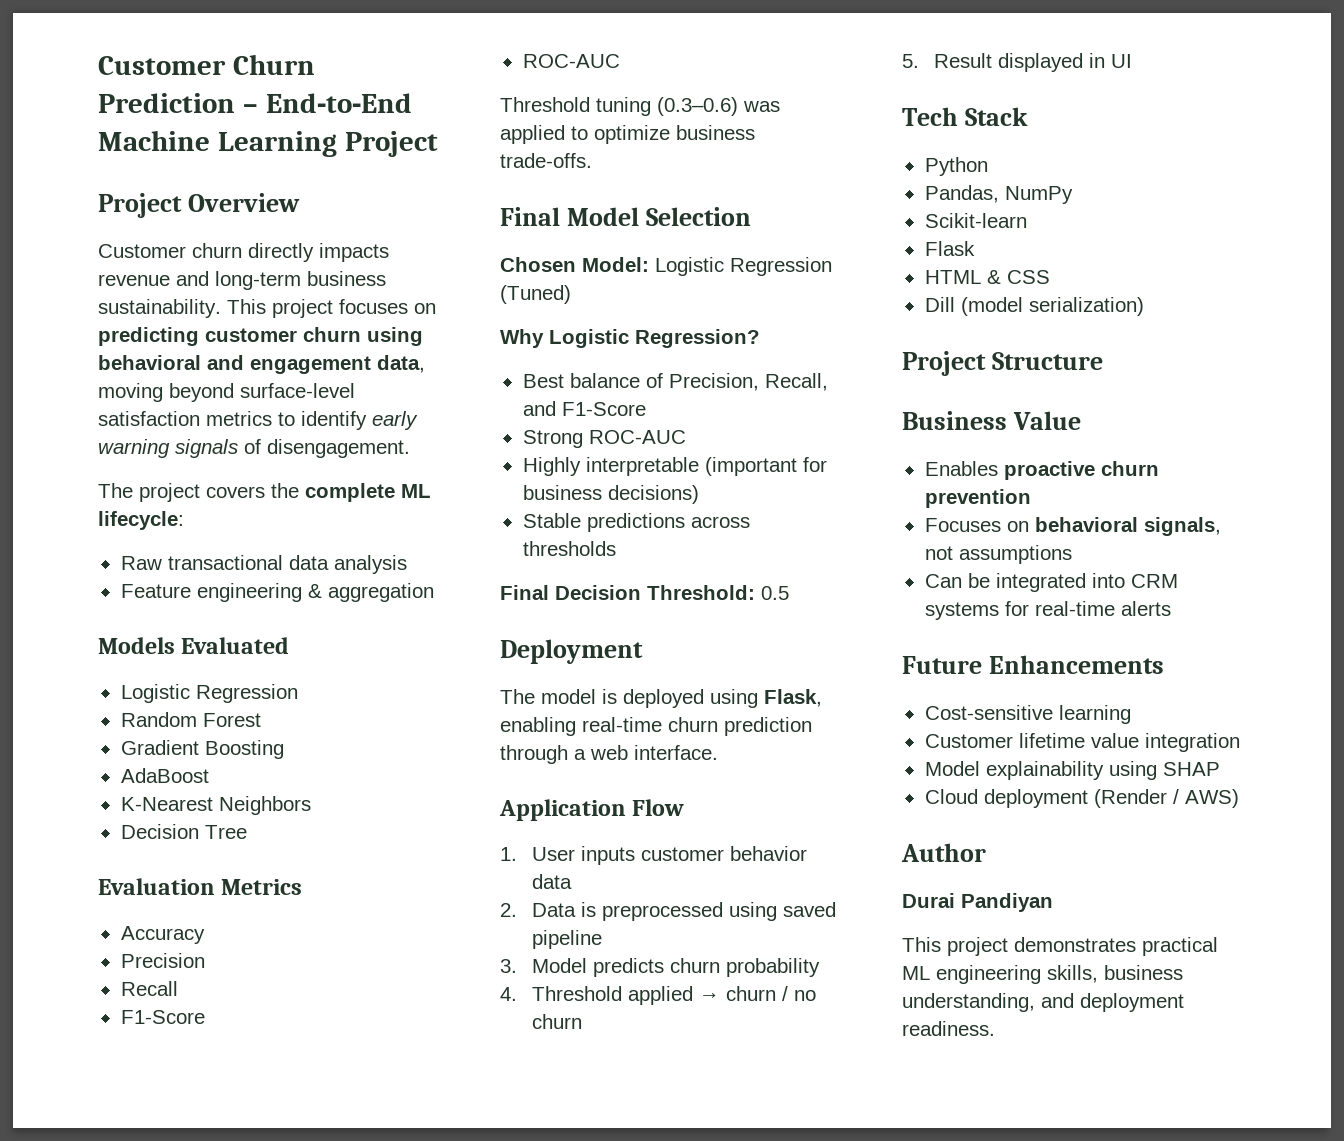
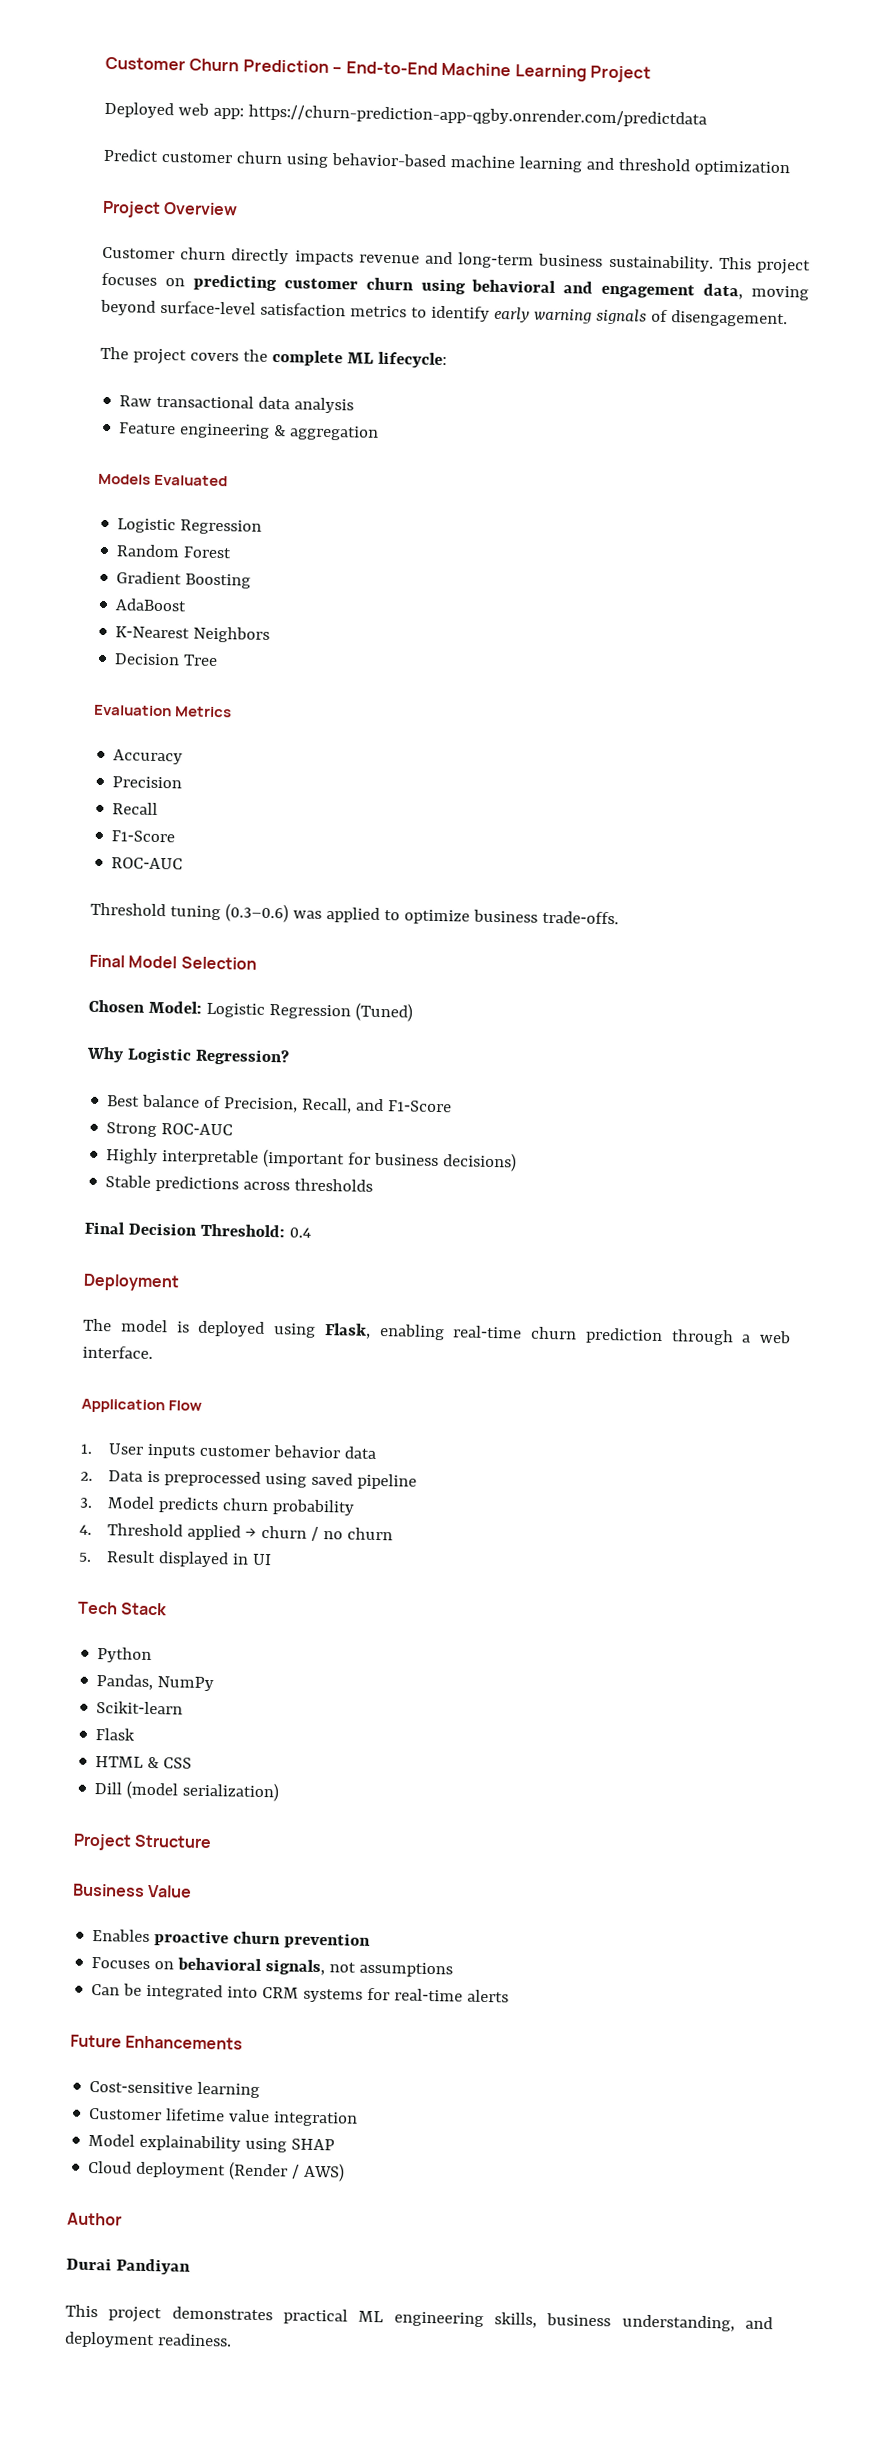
(438, 144) none -> [104,101,707,128] [103,148,790,177] // Deployed web app: https://churn-prediction-app-qgby.onrender.com/predictdata // Predict customer churn using behavior-based machine learning and threshold optimization
[761,586,789,600] 0.5 -> [288,1227,311,1238] 0.4

